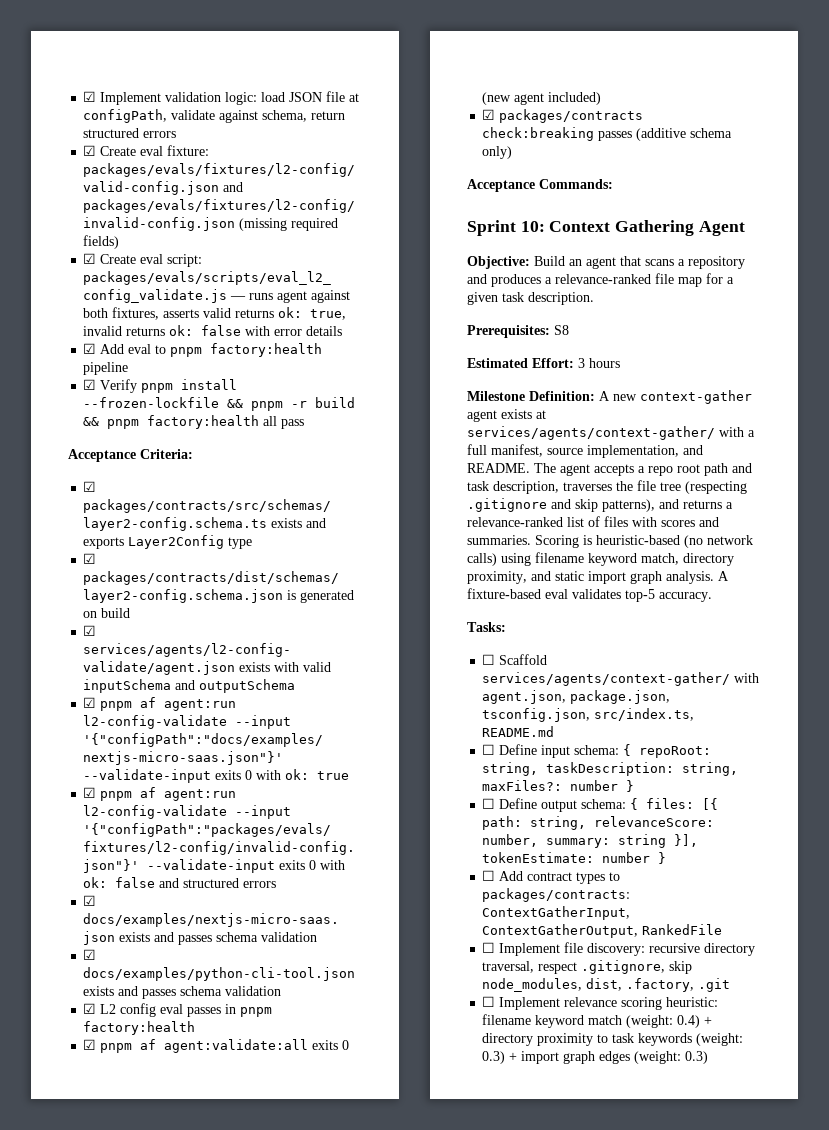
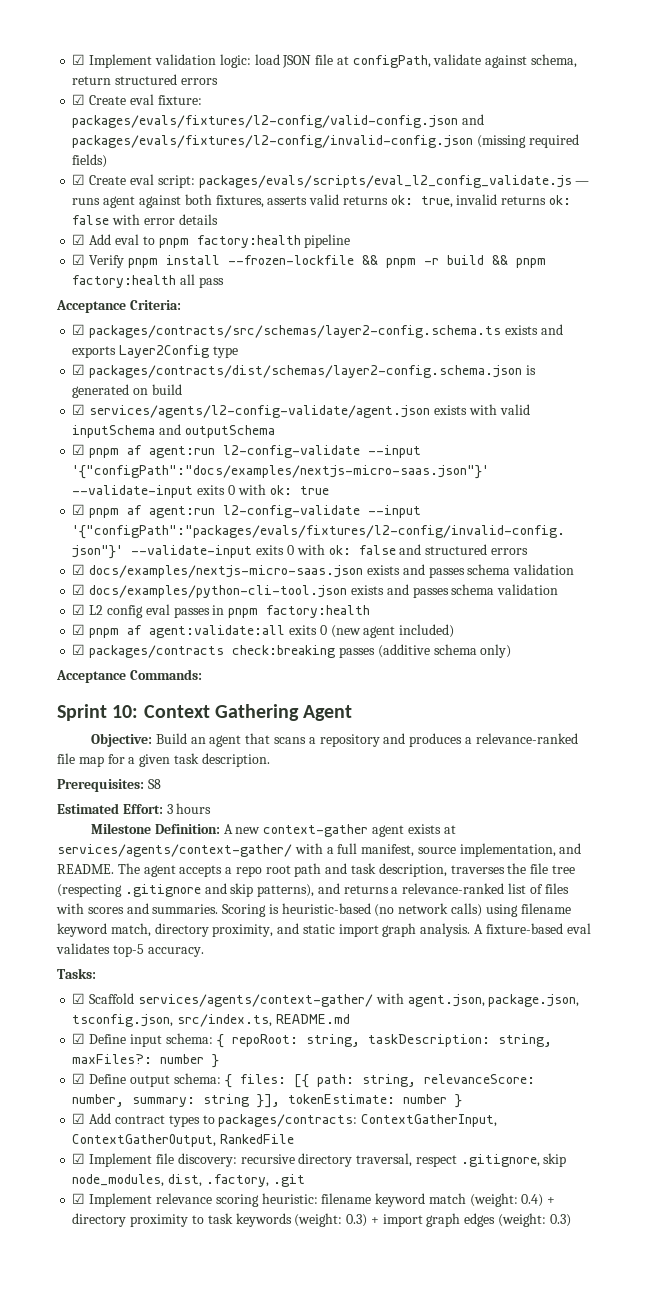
[482,654,496,665] ☐ -> [72,993,86,1004] ☑
[482,744,496,755] ☐ -> [72,1033,86,1044] ☑
[482,798,496,809] ☐ -> [72,1073,86,1084] ☑
[482,870,496,881] ☐ -> [72,1113,86,1124] ☑
[482,942,496,953] ☐ -> [72,1153,86,1164] ☑
[482,996,496,1007] ☐ -> [72,1193,86,1204] ☑

